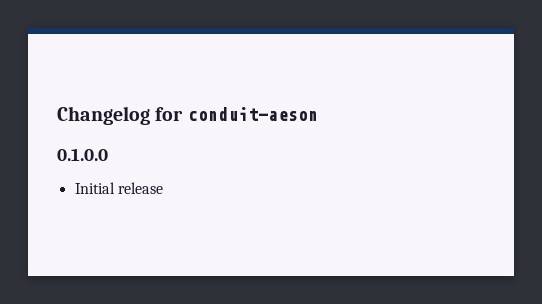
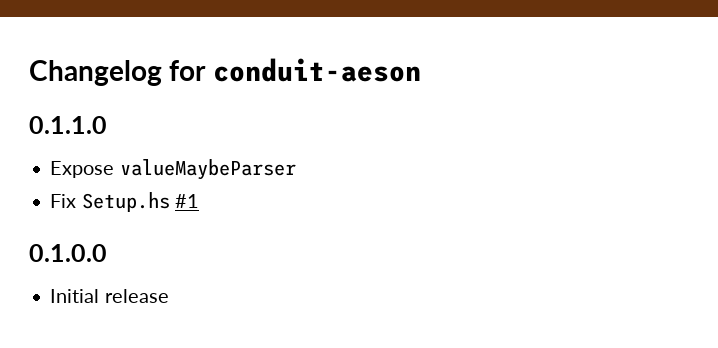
(318, 114) none -> [29,116,107,134] [50,159,296,180] [50,192,199,212] // 0.1.1.0 // Expose valueMaybeParser // Fix Setup.hs #1

